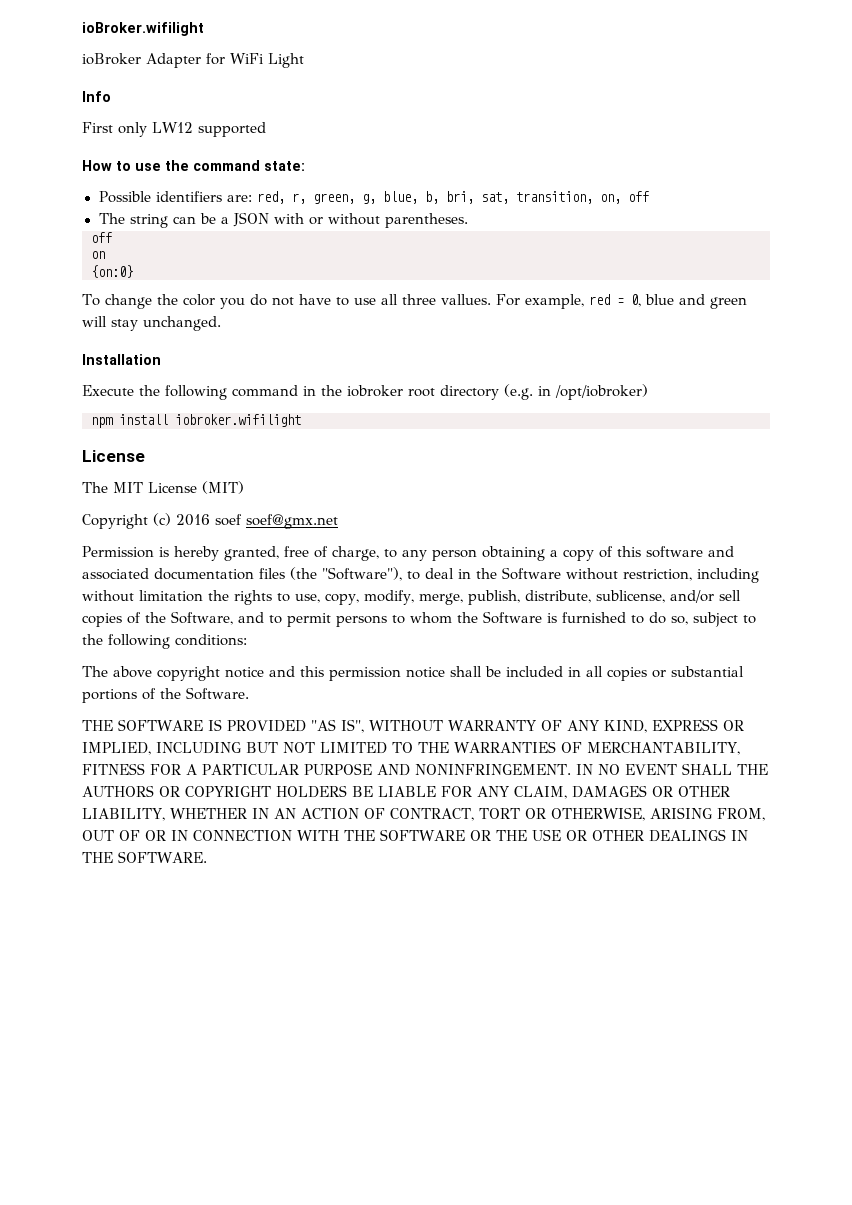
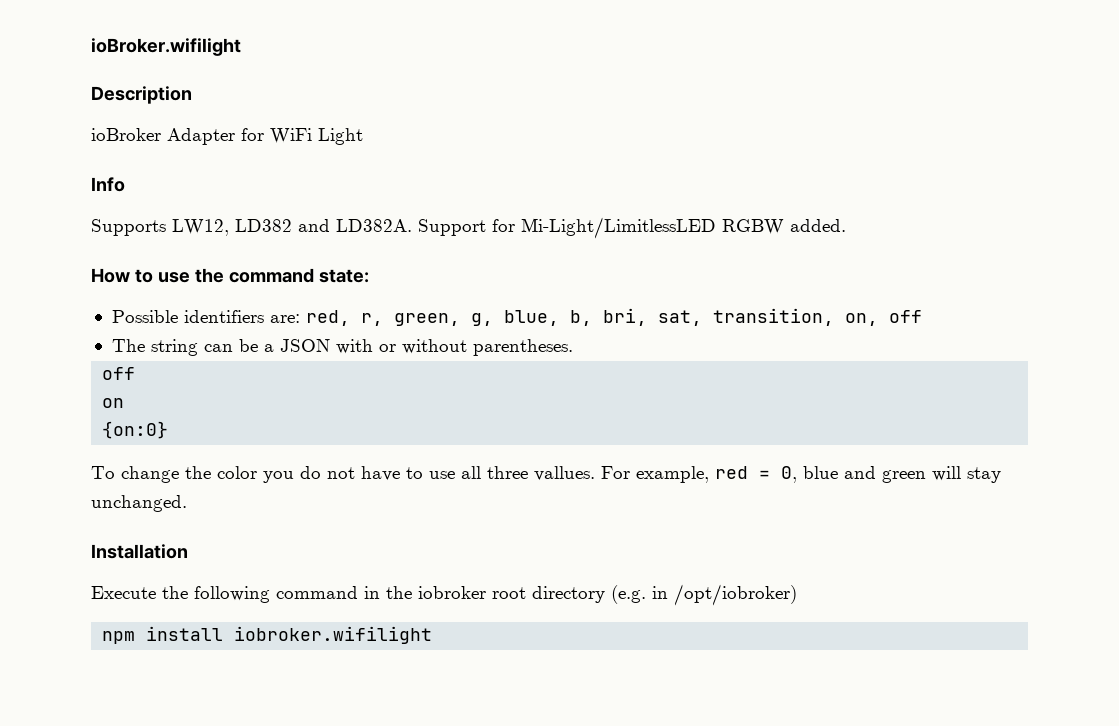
(204, 29) none -> [91,86,192,104] // Description
[82,122,266,137] First only LW12 supported -> [91,217,846,239] Supports LW12, LD382 and LD382A. Support for Mi-Light/LimitlessLED RGBW added.
[82,450,145,462] [82,481,244,494] [82,513,338,529] [82,546,734,561] [82,567,759,583] [82,590,741,605] [82,611,756,627] [82,634,247,649] [82,666,744,681] [82,687,249,703] [82,719,744,733] [82,741,740,755] [82,763,768,776] [82,785,730,799] [82,807,765,821] [82,829,748,842] [82,851,207,863] // License // The MIT License (MIT) // Copyright (c) 2016 soef soef@gmx.net // Permission is hereby granted, free of charge, to any person obtaining a copy of this software and associated documentation files (the "Software"), to deal in the Software without restriction, including without limitation the rights to use, copy, modify, merge, publish, distribute, sublicense, and/or sell copies of the Software, and to permit persons to whom the Software is furnished to do so, subject to the following conditions: // The above copyright notice and this permission notice shall be included in all copies or substantial portions of the Software. // THE SOFTWARE IS PROVIDED "AS IS", WITHOUT WARRANTY OF ANY KIND, EXPRESS OR IMPLIED, INCLUDING BUT NOT LIMITED TO THE WARRANTIES OF MERCHANTABILITY, FITNESS FOR A PARTICULAR PURPOSE AND NONINFRINGEMENT. IN NO EVENT SHALL THE AUTHORS OR COPYRIGHT HOLDERS BE LIABLE FOR ANY CLAIM, DAMAGES OR OTHER LIABILITY, WHETHER IN AN ACTION OF CONTRACT, TORT OR OTHERWISE, ARISING FROM, OUT OF OR IN CONNECTION WITH THE SOFTWARE OR THE USE OR OTHER DEALINGS IN THE SOFTWARE. -> (433, 635) none

